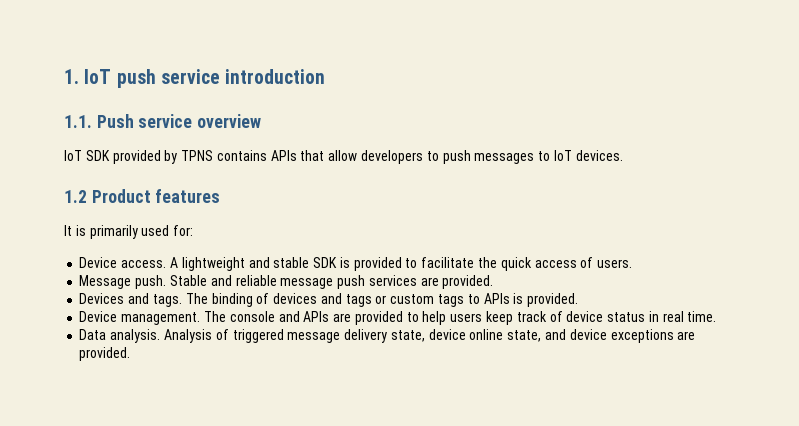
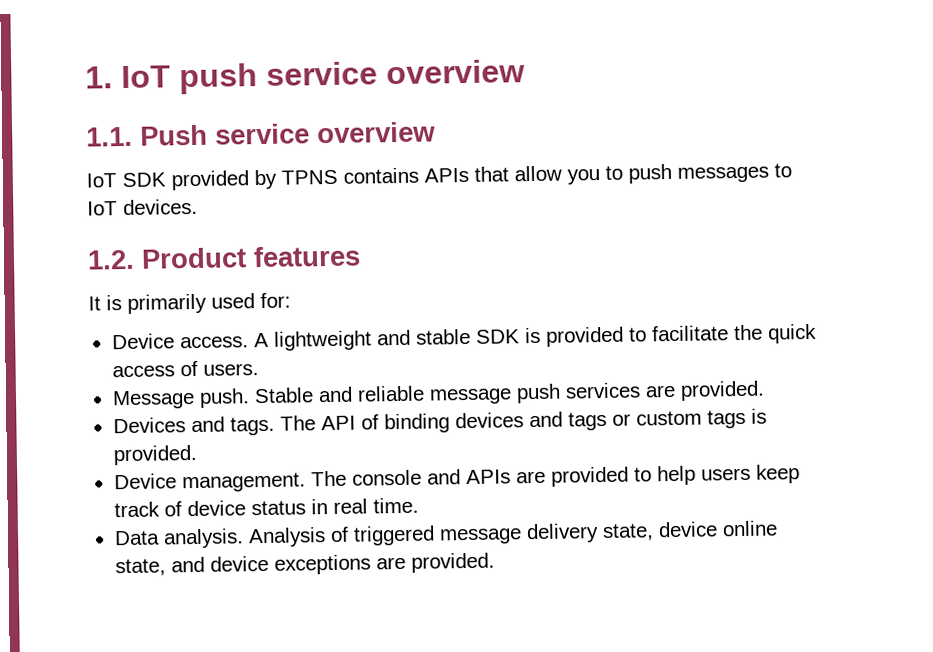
[225,69,326,84] introduction -> [386,59,525,85] overview
[361,150,424,164] developers -> [567,169,600,185] you
[64,190,87,203] 1.2 -> [87,249,135,270] 1.2.
[211,293,270,307] binding of -> [320,413,450,434] API of binding
[467,293,510,304] to APIs -> (746, 419) none

